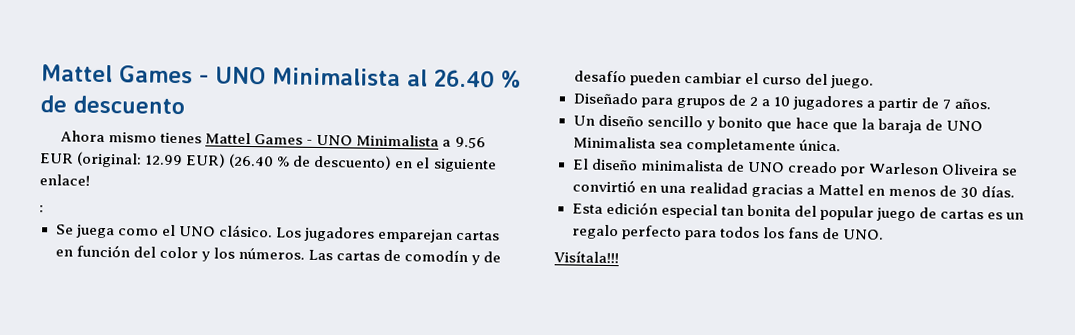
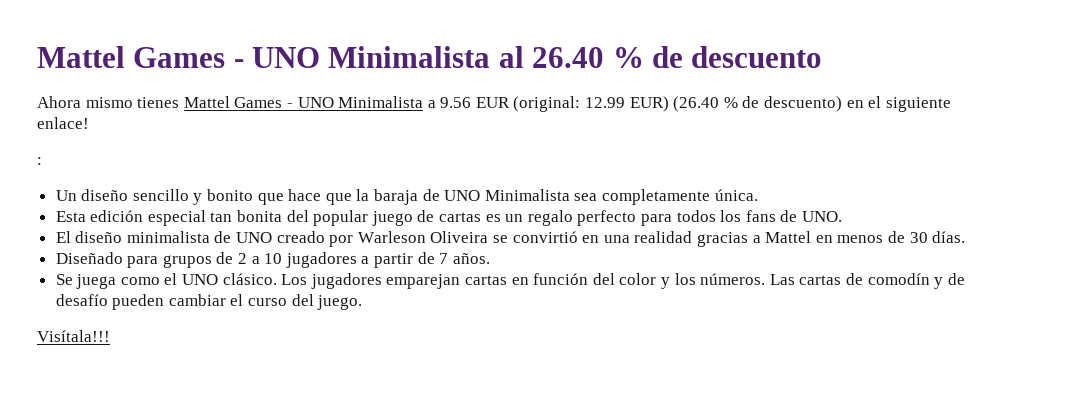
(44, 209) none -> [55,189,758,205] [55,210,842,226] [55,231,966,247] [55,252,490,268] // Un diseño sencillo y bonito que hace que la baraja de UNO Minimalista sea completamente única. // Esta edición especial tan bonita del popular juego de cartas es un regalo perfecto para todos los fans de UNO. // El diseño minimalista de UNO creado por Warleson Oliveira se convirtió en una realidad gracias a Mattel en menos de 30 días. // Diseñado para grupos de 2 a 10 jugadores a partir de 7 años.
[572,92,992,112] [572,114,984,134] [572,136,841,154] [571,158,1018,177] [571,179,1016,199] [571,201,1025,222] [571,224,884,241] // Diseñado para grupos de 2 a 10 jugadores a partir de 7 años. // Un diseño sencillo y bonito que hace que la baraja de UNO Minimalista sea completamente única. // El diseño minimalista de UNO creado por Warleson Oliveira se convirtió en una realidad gracias a Mattel en menos de 30 días. // Esta edición especial tan bonita del popular juego de cartas es un regalo perfecto para todos los fans de UNO. -> (363, 302) none

